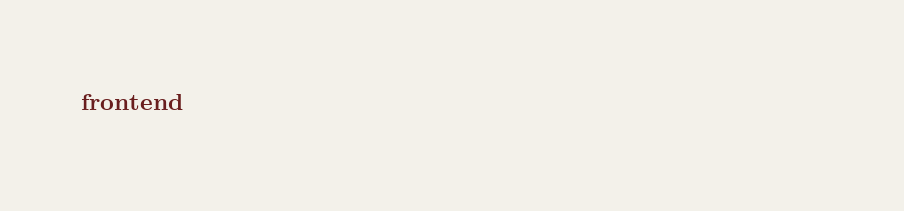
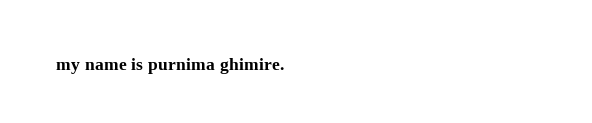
[81,94,183,110] frontend -> [56,58,284,74] my name is purnima ghimire.

